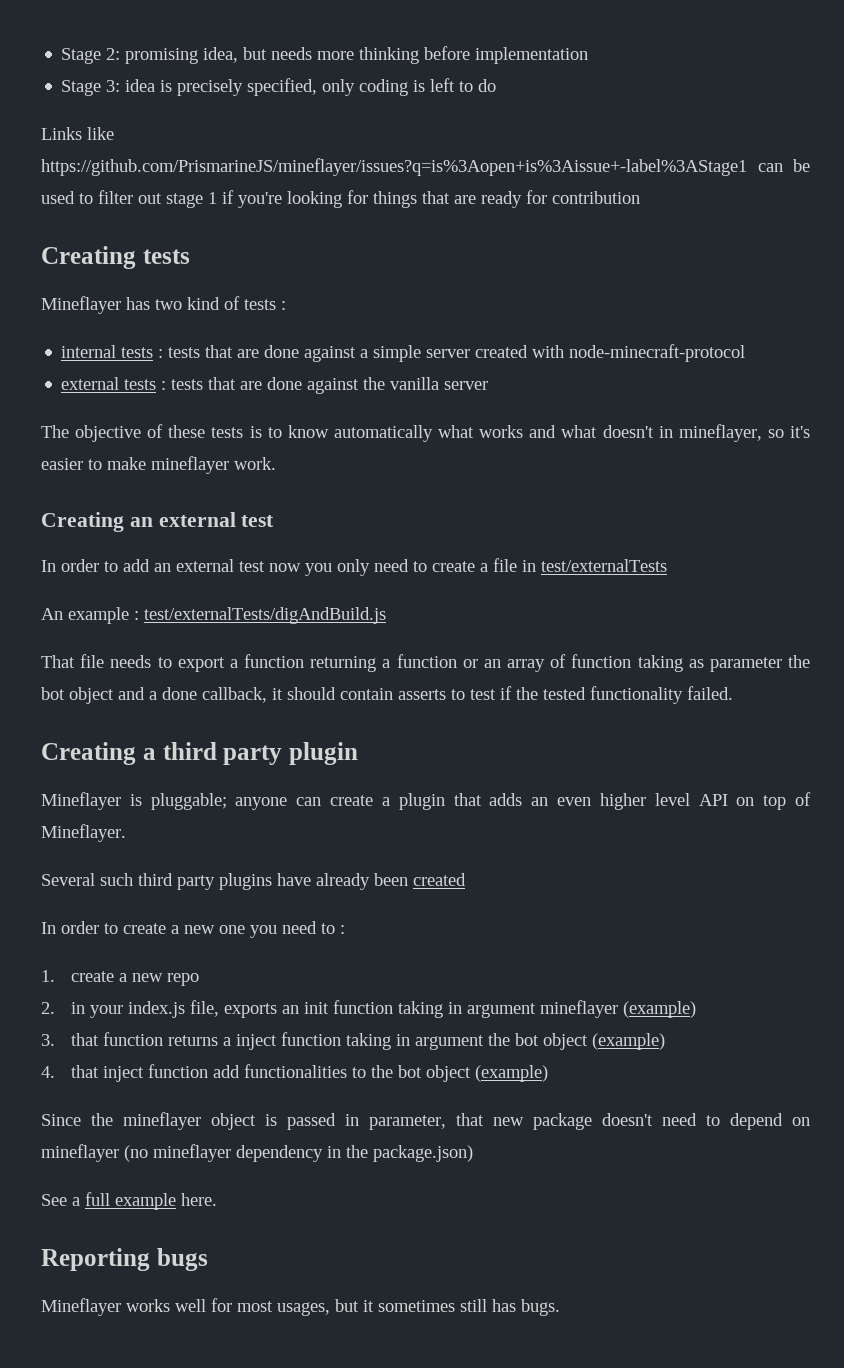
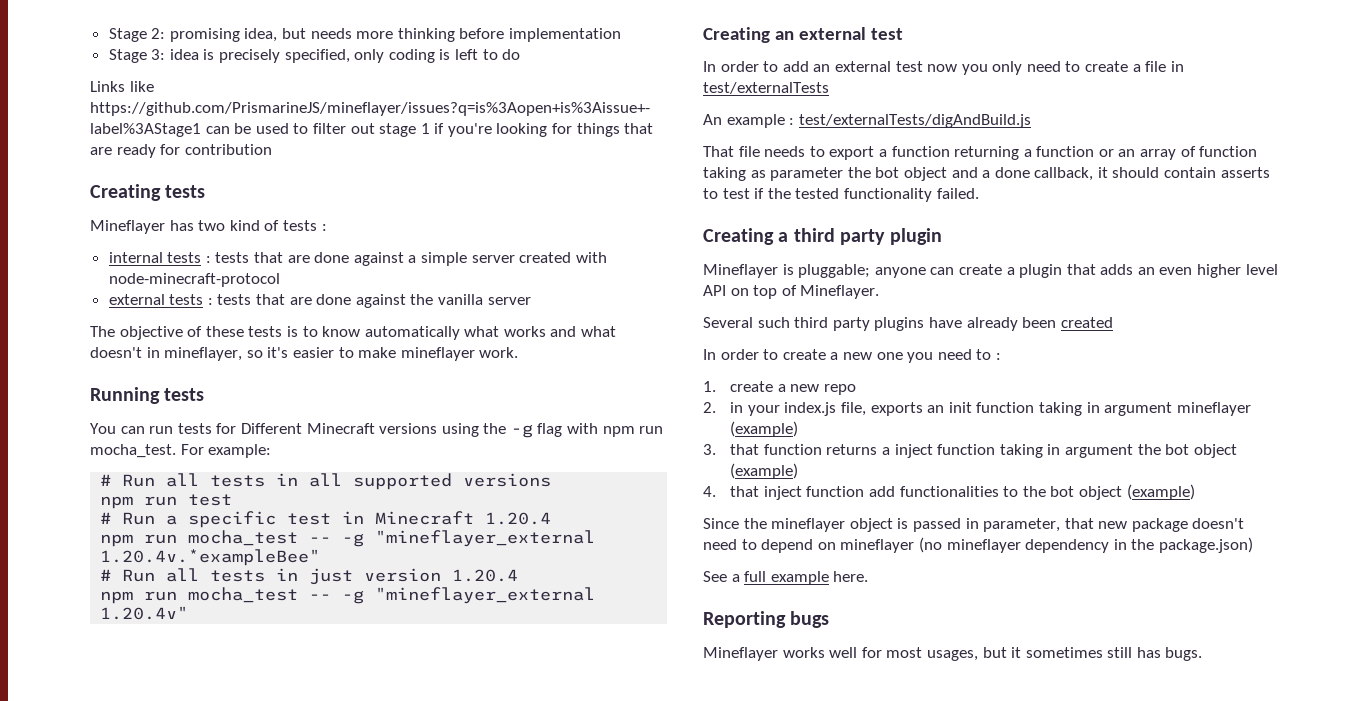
(276, 463) none -> [90,387,205,404] [90,423,664,438] [90,444,272,458] [100,473,552,490] [100,494,233,509] [100,511,552,528] [100,530,596,547] [100,549,321,566] [100,568,519,585] [100,587,596,604] [100,606,189,620] // Running tests // You can run tests for Different Minecraft versions using the -g flag with npm run mocha_test. For example: // # Run all tests in all supported versions // npm run test // # Run a specific test in Minecraft 1.20.4 // npm run mocha_test -- -g "mineflayer_external 1.20.4v.*exampleBee" // # Run all tests in just version 1.20.4 // npm run mocha_test -- -g "mineflayer_external 1.20.4v"

